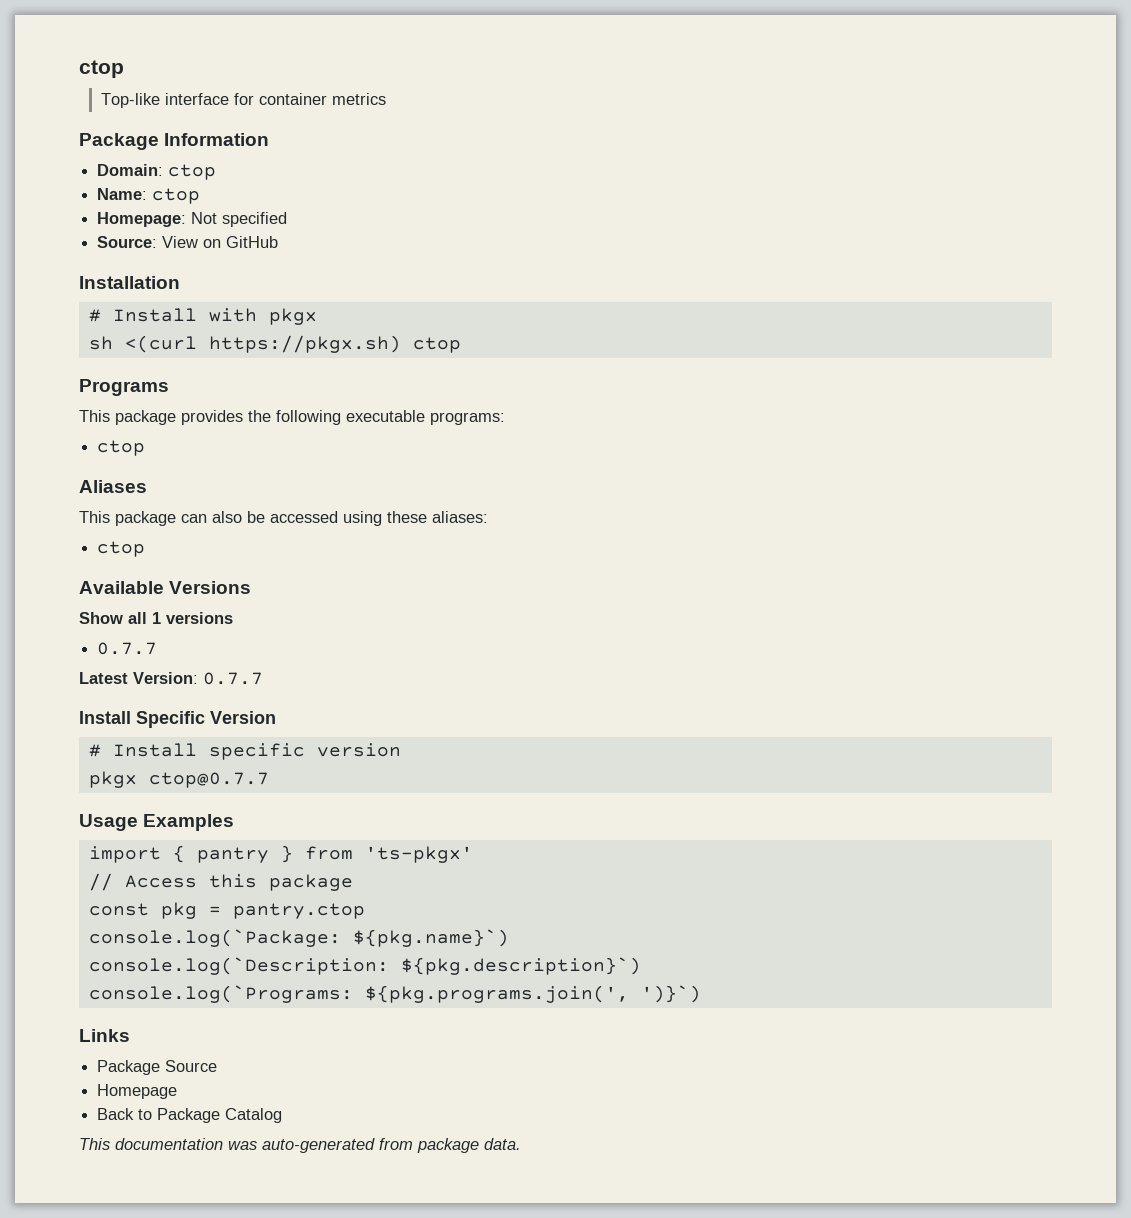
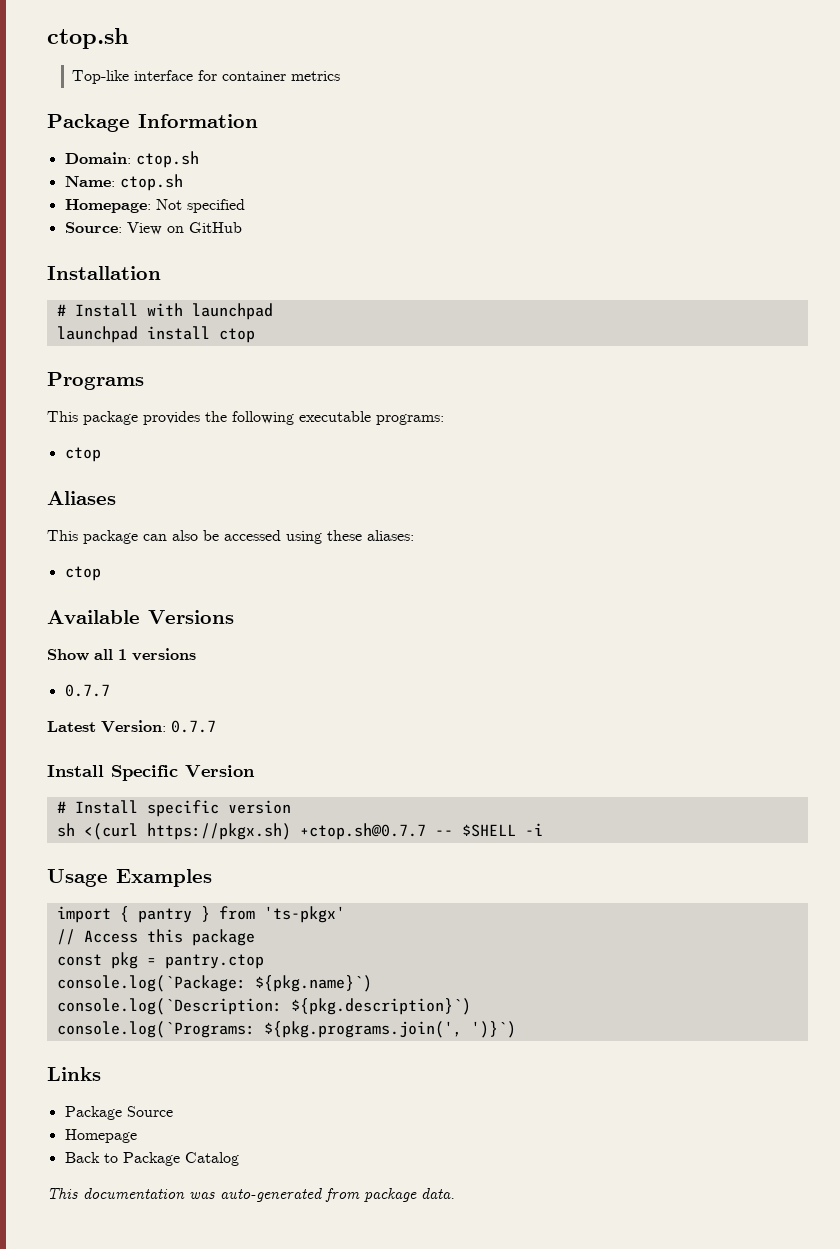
[79,60,124,78] ctop -> [47,28,129,49] ctop.sh
[168,164,217,180] ctop -> [135,151,199,168] ctop.sh
[152,188,201,204] ctop -> [119,174,183,191] ctop.sh
[268,308,317,325] [88,335,401,353] pkgx // sh <(curl https://pkgx.sh) -> [191,303,273,320] [56,326,210,343] launchpad // launchpad install
[88,771,269,788] pkgx ctop@0.7.7 -> [56,823,543,840] sh <(curl https://pkgx.sh) +ctop.sh@0.7.7 -- $SHELL -i

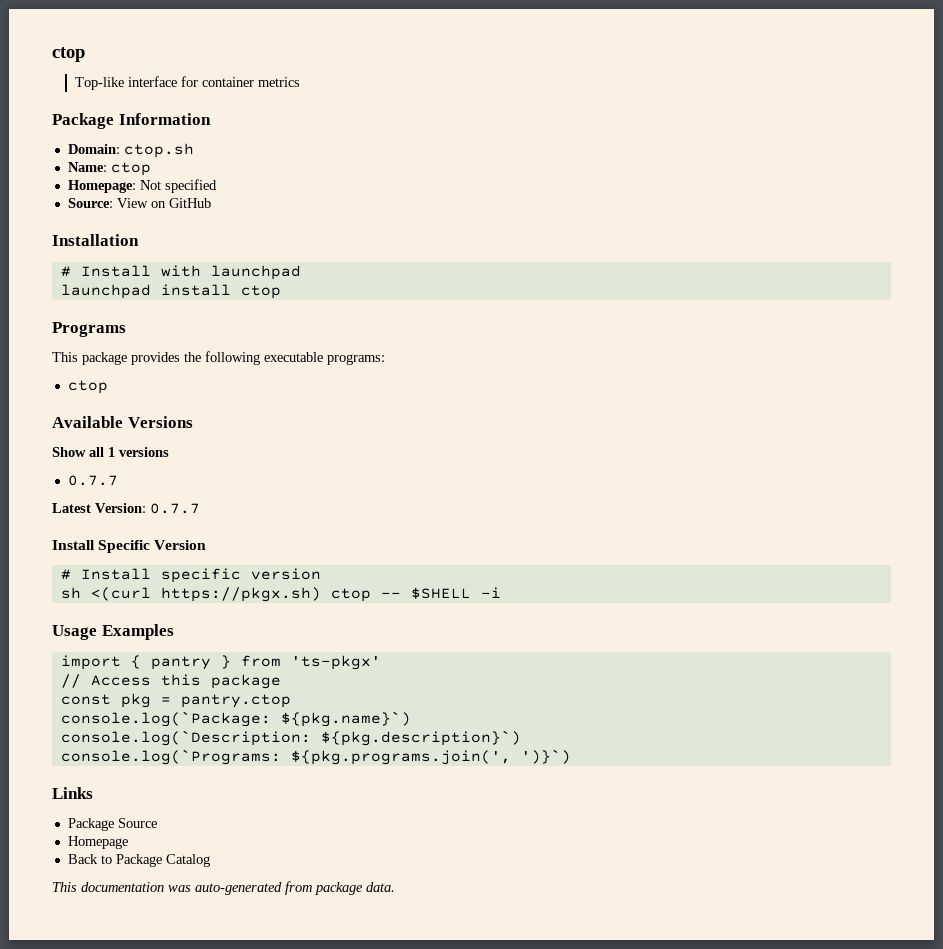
[47,28,129,49] ctop.sh -> [52,47,85,62] ctop
[119,174,183,191] ctop.sh -> [110,162,151,176] ctop
[47,491,116,505] [47,530,414,544] [64,566,101,581] // Aliases // This package can also be accessed using these aliases: // ctop -> (108, 387) none
[299,823,426,840] +ctop.sh@0.7.7 -> [330,588,371,602] ctop

